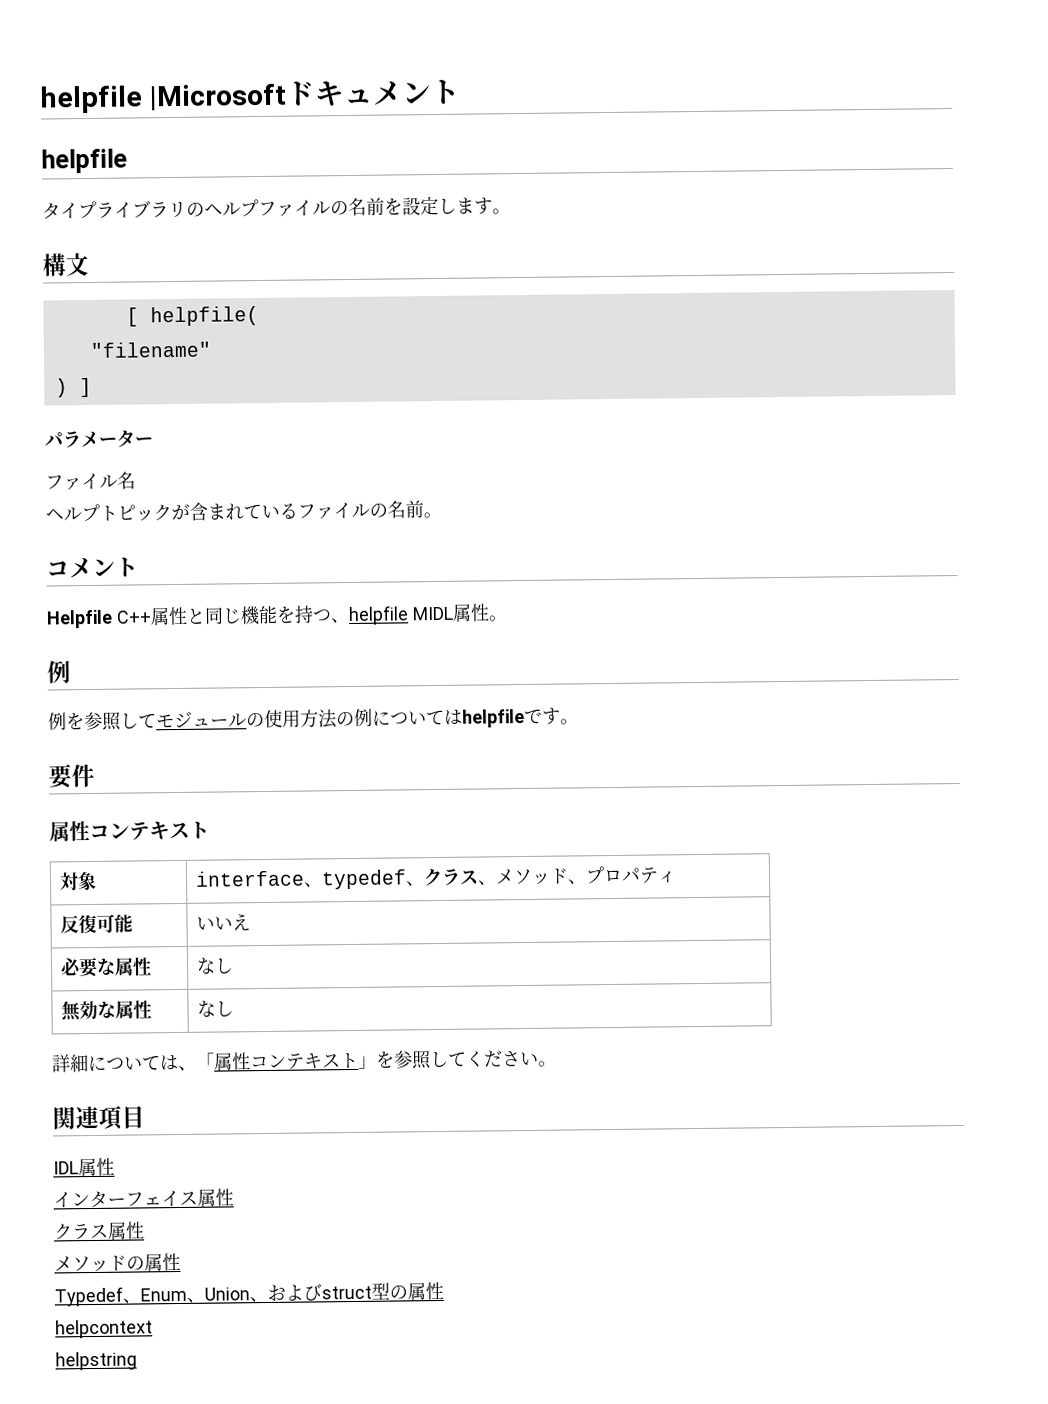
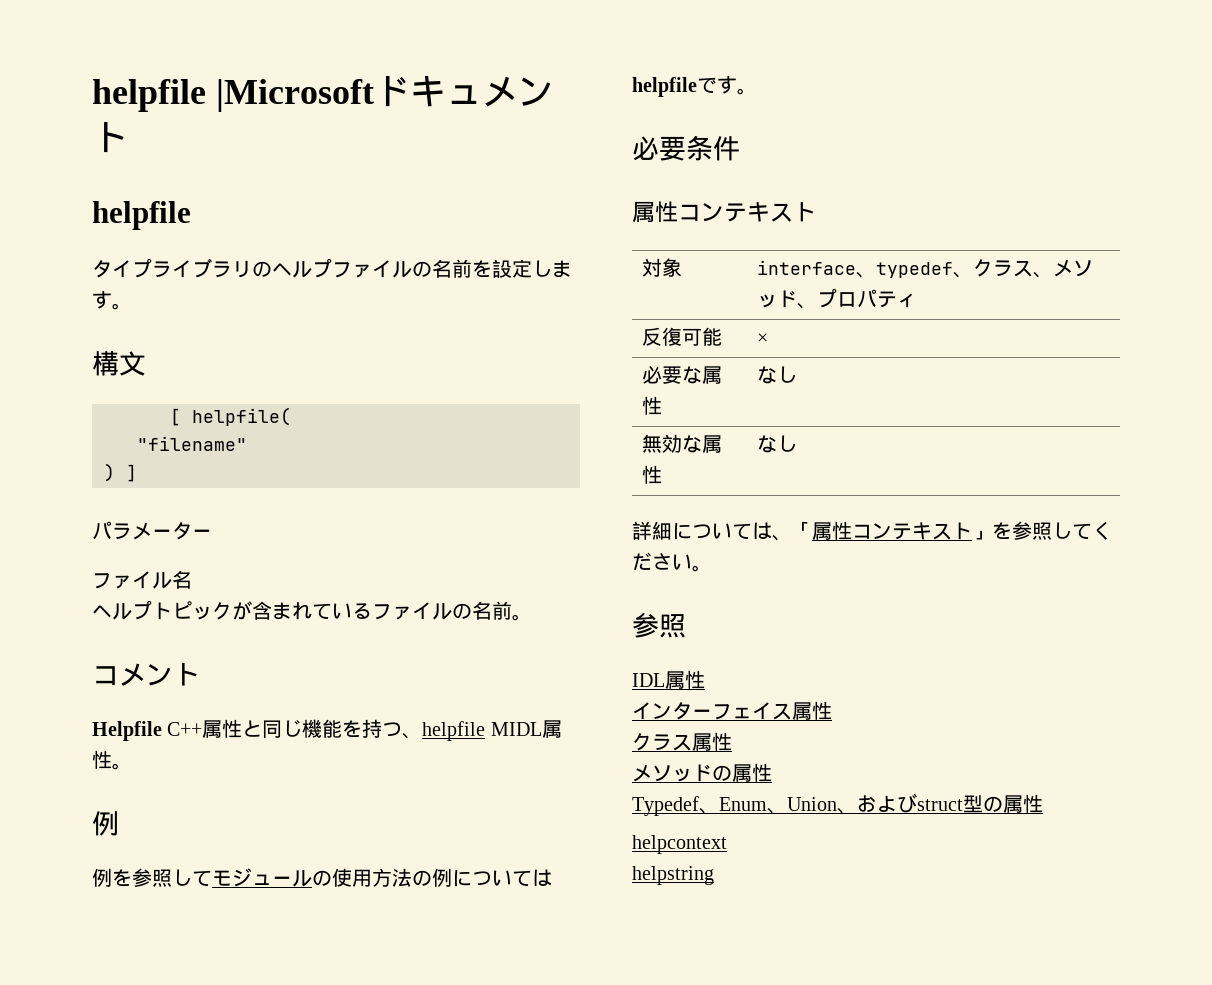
[48,764,73,789] 要 -> [632,135,713,161] 必要条
[196,913,252,931] いいえ -> [757,333,769,344] ×
[52,1105,145,1130] 関連項目 -> [632,613,686,638] 参照

